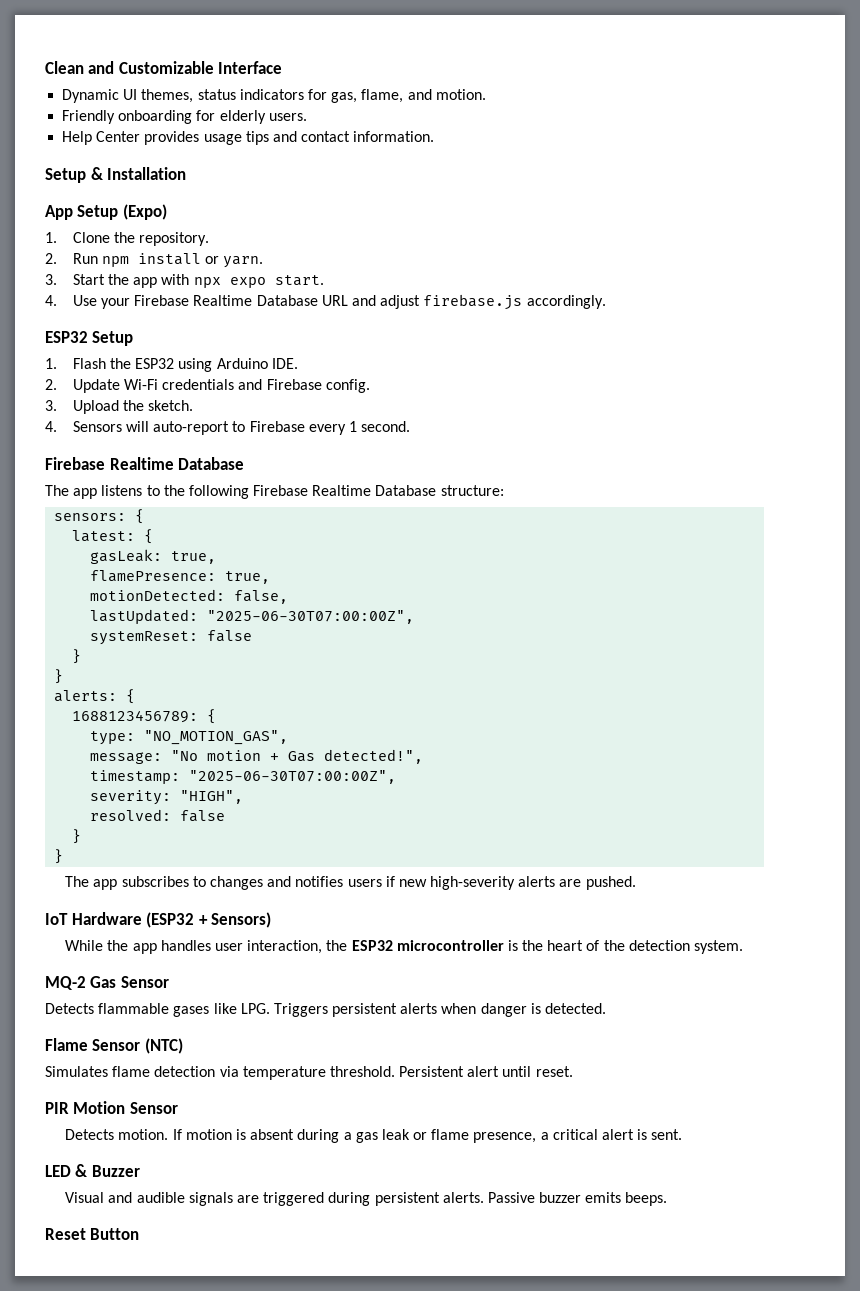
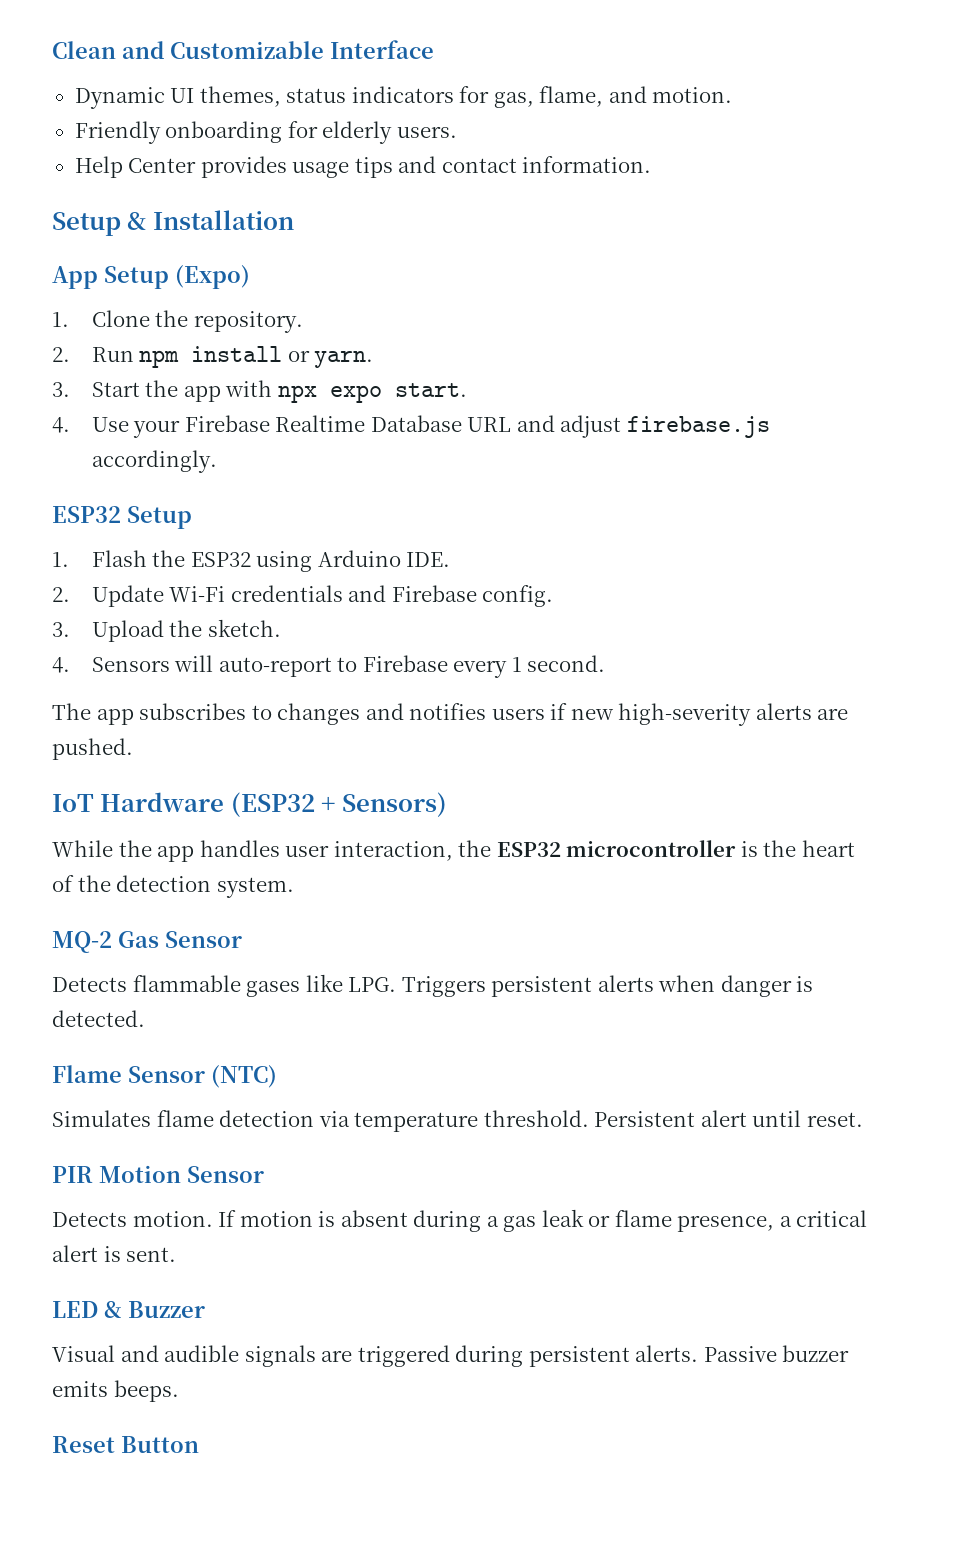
[45,457,245,470] [45,485,504,499] [54,509,145,524] [72,529,154,544] [90,549,217,564] [90,570,271,584] [90,589,289,604] [90,609,415,624] [90,630,253,645] [72,649,82,664] [54,669,64,684] [54,689,136,704] [72,709,217,724] [90,730,289,745] [90,749,424,764] [90,770,397,784] [90,790,244,805] [90,809,226,822] [72,829,82,844] [54,849,64,864] // Firebase Realtime Database // The app listens to the following Firebase Realtime Database structure: // sensors: { // latest: { // gasLeak: true, // flamePresence: true, // motionDetected: false, // lastUpdated: "2025-06-30T07:00:00Z", // systemReset: false // } // } // alerts: { // 1688123456789: { // type: "NO_MOTION_GAS", // message: "No motion + Gas detected!", // timestamp: "2025-06-30T07:00:00Z", // severity: "HIGH", // resolved: false // } // } -> (606, 663) none

